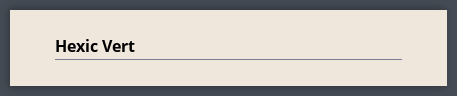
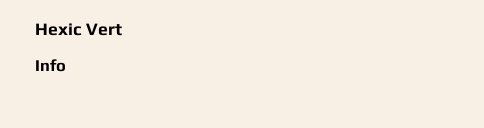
(136, 46) none -> [35,59,66,72] // Info

